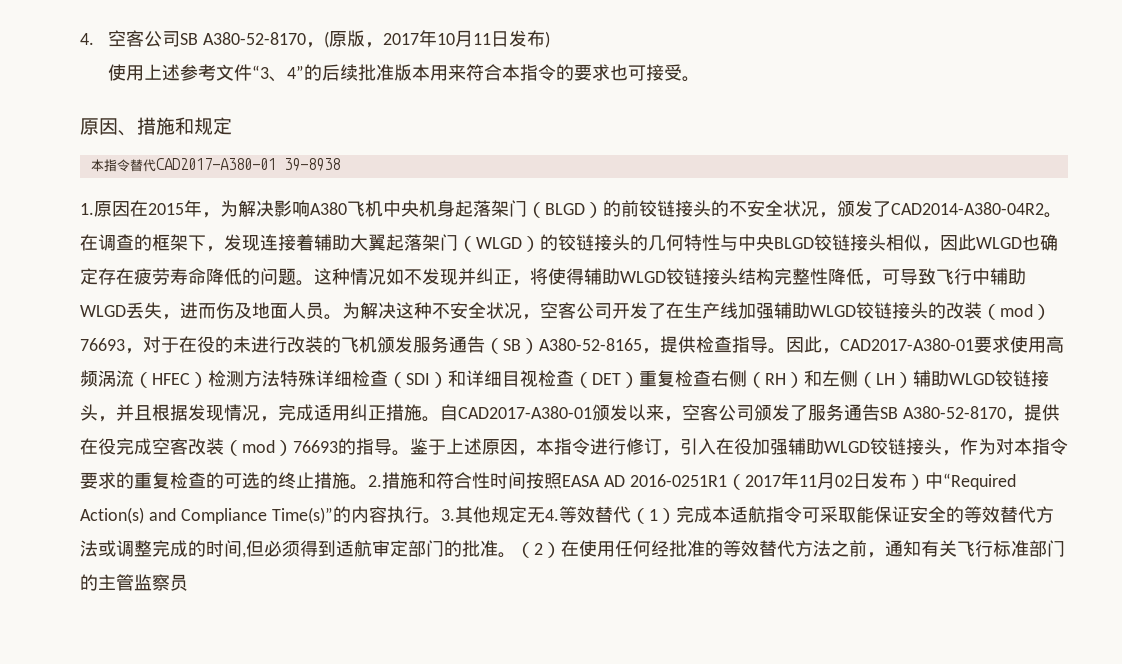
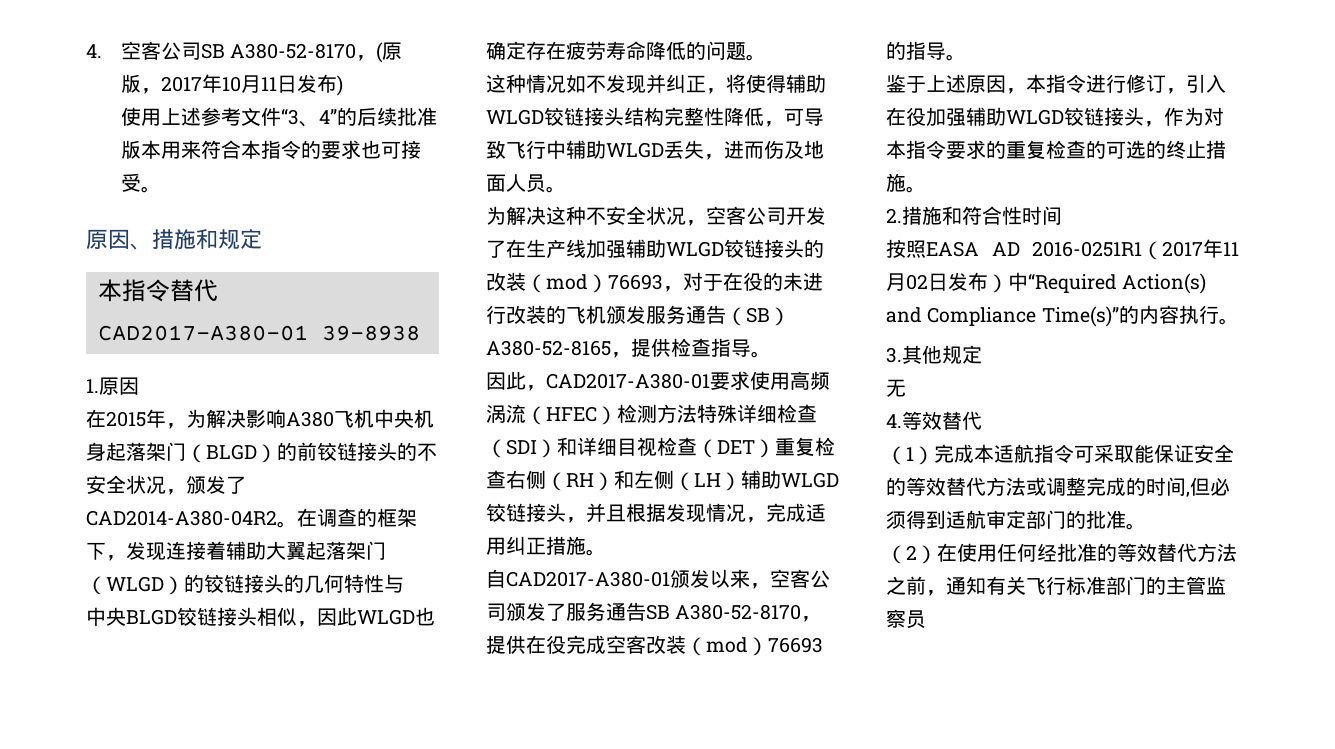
(130, 209) none -> (139, 386) //
(738, 242) none -> (404, 583) //
(314, 283) none -> (766, 57) //
(342, 317) none -> (566, 189) //
(786, 351) none -> (771, 354) //
(440, 419) none -> (606, 552) //
(410, 453) none -> (966, 57) //
(368, 487) none -> (926, 189) //
(526, 480) none -> (1062, 215) //
(441, 521) none -> (1239, 321) //
(527, 514) none -> (982, 354) //
(545, 515) none -> (906, 388) //
(631, 514) none -> (982, 420) //
(516, 555) none -> (1146, 526) //

